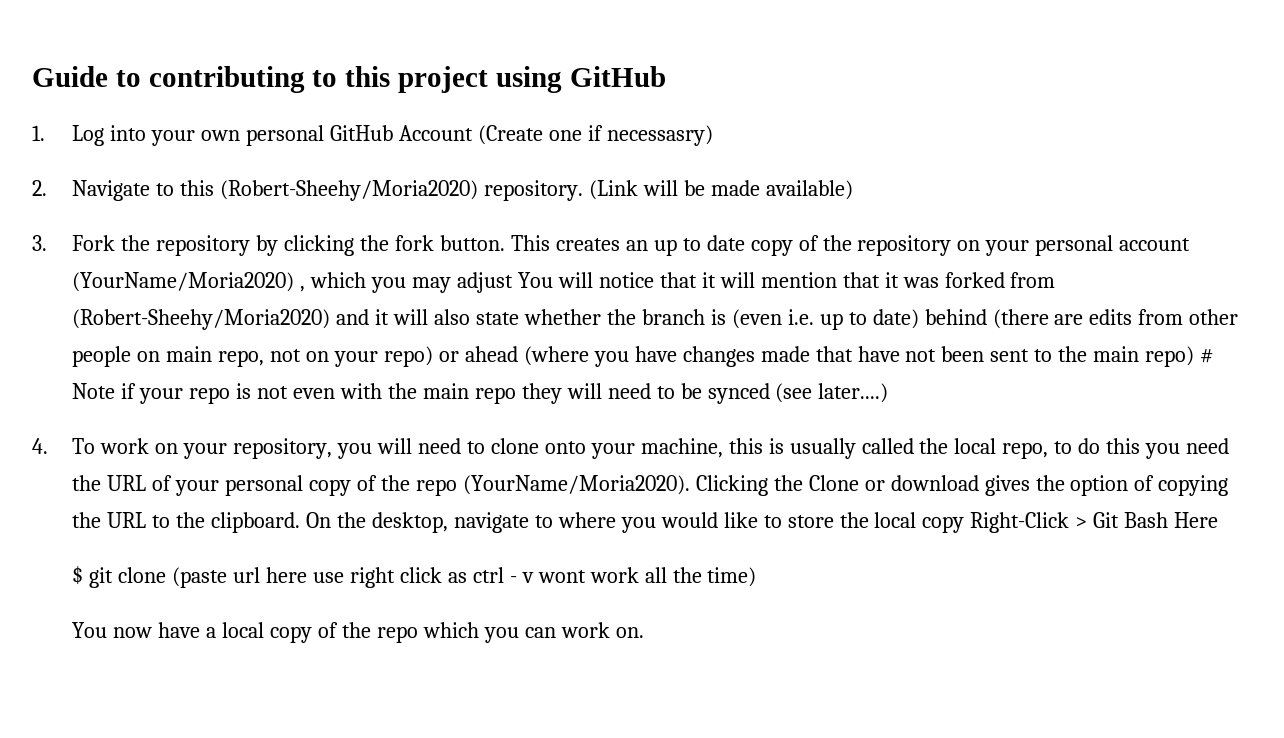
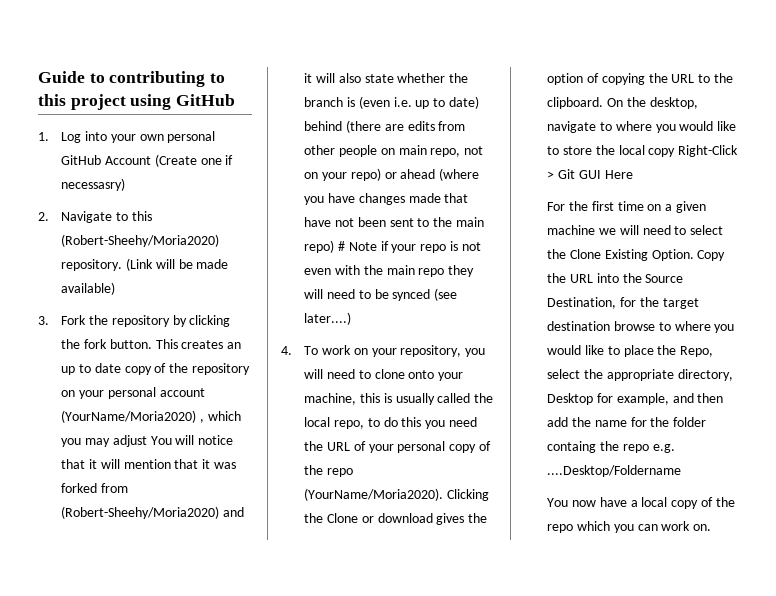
[1124,512,1169,528] Bash -> [578,170,601,179] GUI
[72,566,757,588] $ git clone (paste url here use right click as ctrl - v wont work all the time) -> [547,201,707,213] [547,225,724,235] [547,249,726,261] [547,273,684,283] [547,297,699,309] [547,321,735,333] [547,345,714,357] [547,369,733,381] [547,393,724,405] [547,417,707,427] [547,441,675,453] [547,465,682,477] For the first time on a given machine we will need to select the Clone Existing Option. Copy the URL into the Source Destination, for the target destination browse to where you would like to place the Repo, select the appropriate directory, Desktop for example, and then add the name for the folder containg the repo e.g. ....Desktop/Foldername

